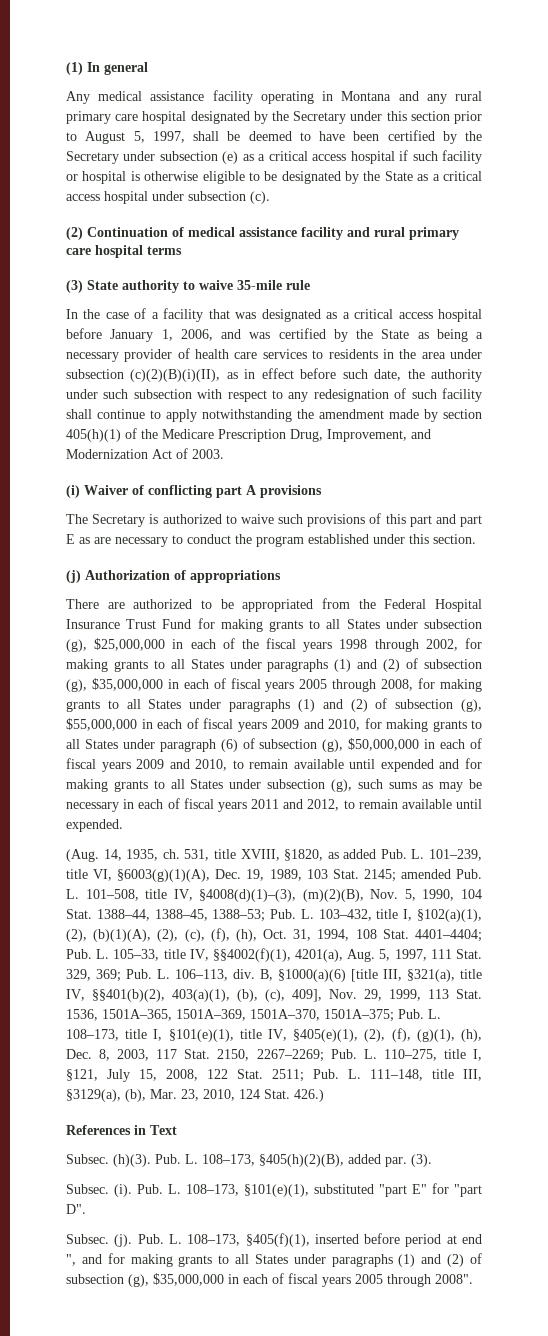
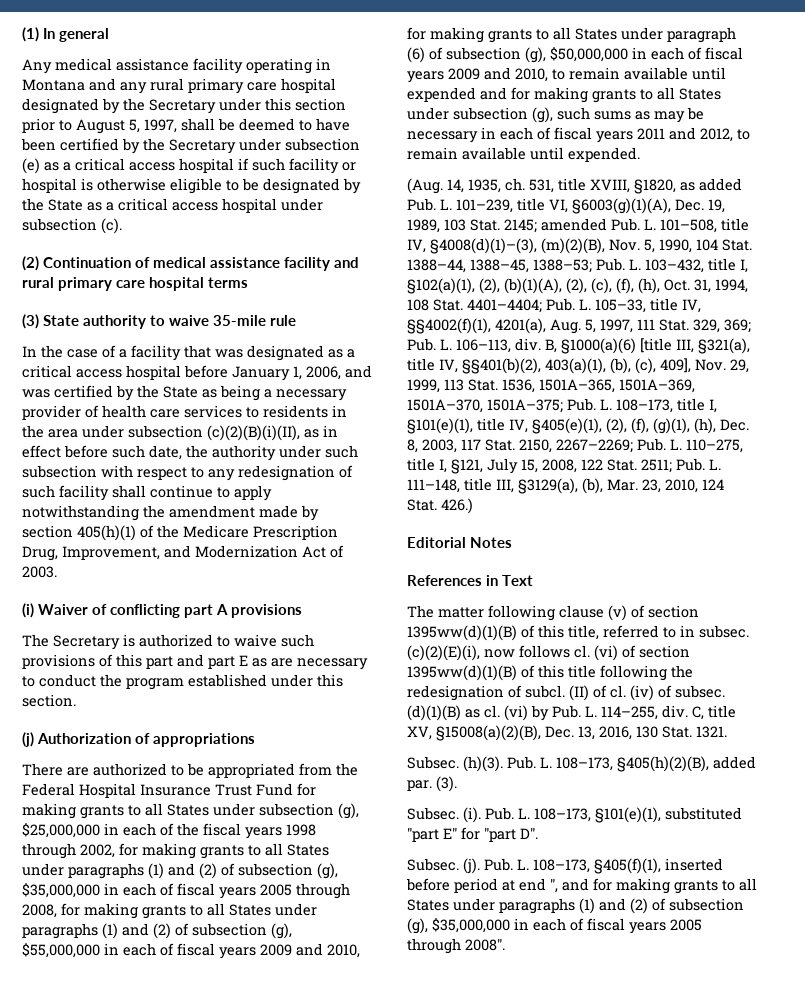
(324, 1095) none -> [407,537,512,548] // Editorial Notes
(177, 1130) none -> [407,605,699,621] [407,625,749,641] [407,645,690,661] [407,665,693,681] [407,685,725,701] [407,705,736,721] [407,725,727,741] // The matter following clause (v) of section 1395ww(d)(1)(B) of this title, referred to in subsec. (c)(2)(E)(i), now follows cl. (vi) of section 1395ww(d)(1)(B) of this title following the redesignation of subcl. (II) of cl. (iv) of subsec. (d)(1)(B) as cl. (vi) by Pub. L. 114–255, div. C, title XV, §15008(a)(2)(B), Dec. 13, 2016, 130 Stat. 1321.

